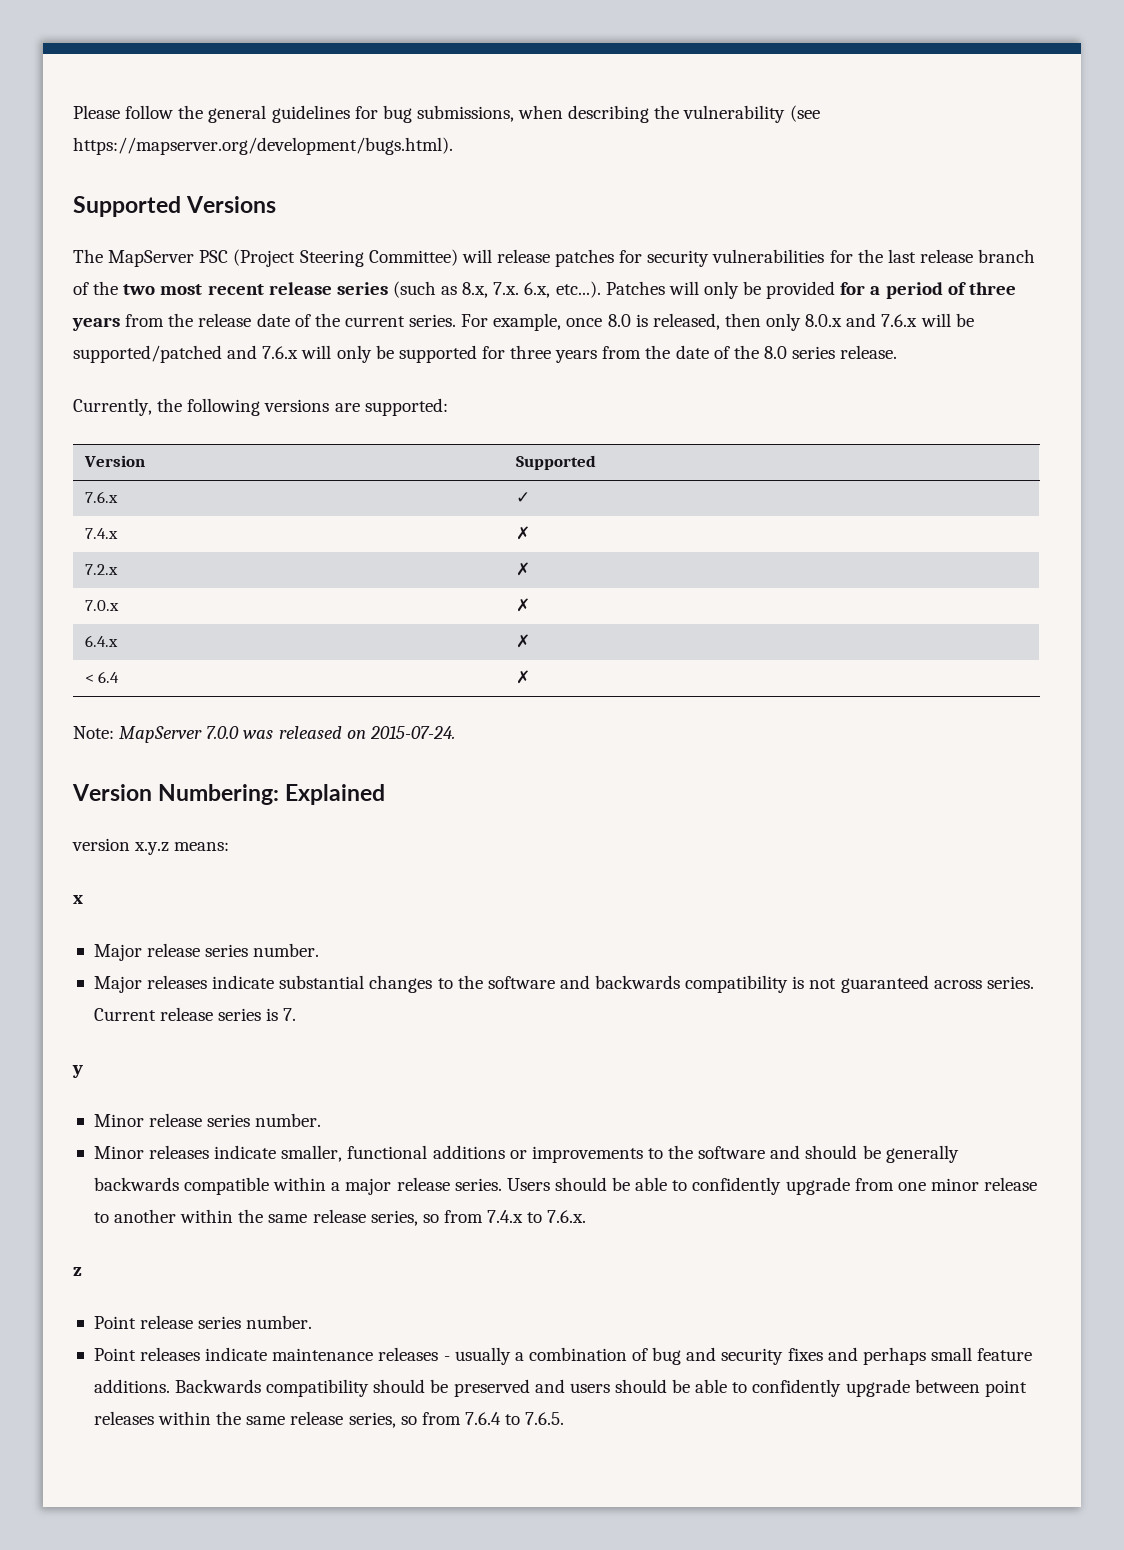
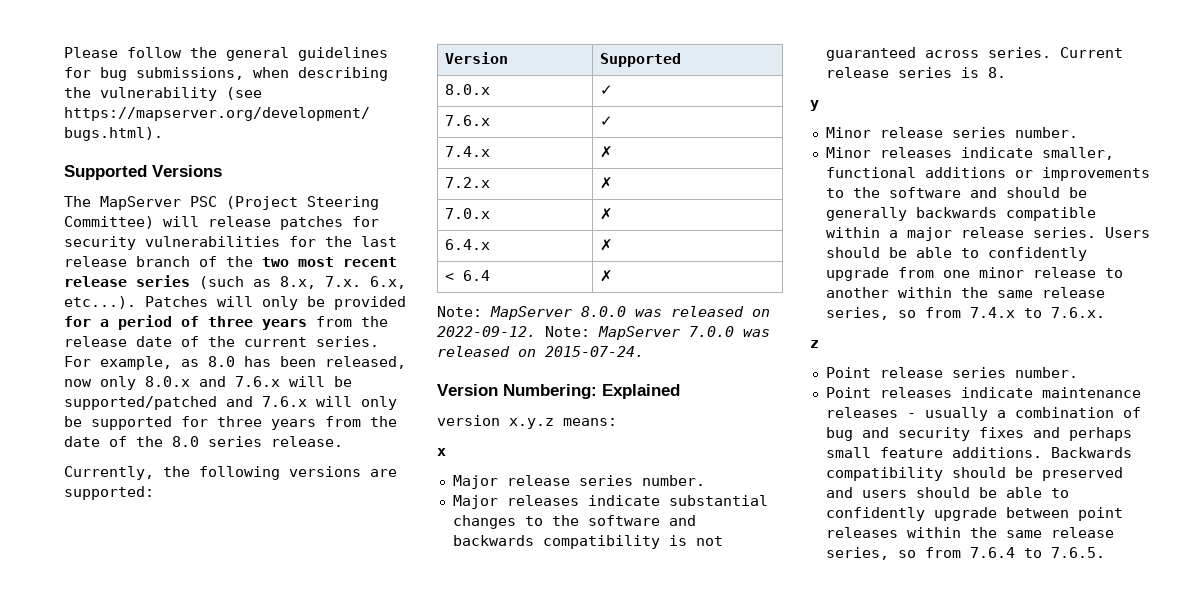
[566,313,761,330] once 8.0 is released, then -> [181,356,406,369] [64,379,92,387] as 8.0 has been released, now
(596, 462) none -> [445,84,491,95] [600,85,614,95] // 8.0.x | ✓
(203, 734) none -> [581,306,770,317] [437,326,680,340] 8.0.0 was released on 2022-09-12. Note: MapServer
[283,1008,297,1021] 7. -> [987,67,1006,78] 8.

